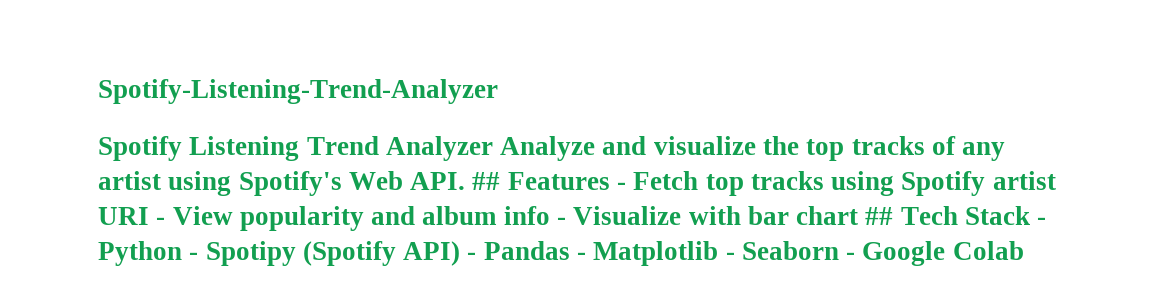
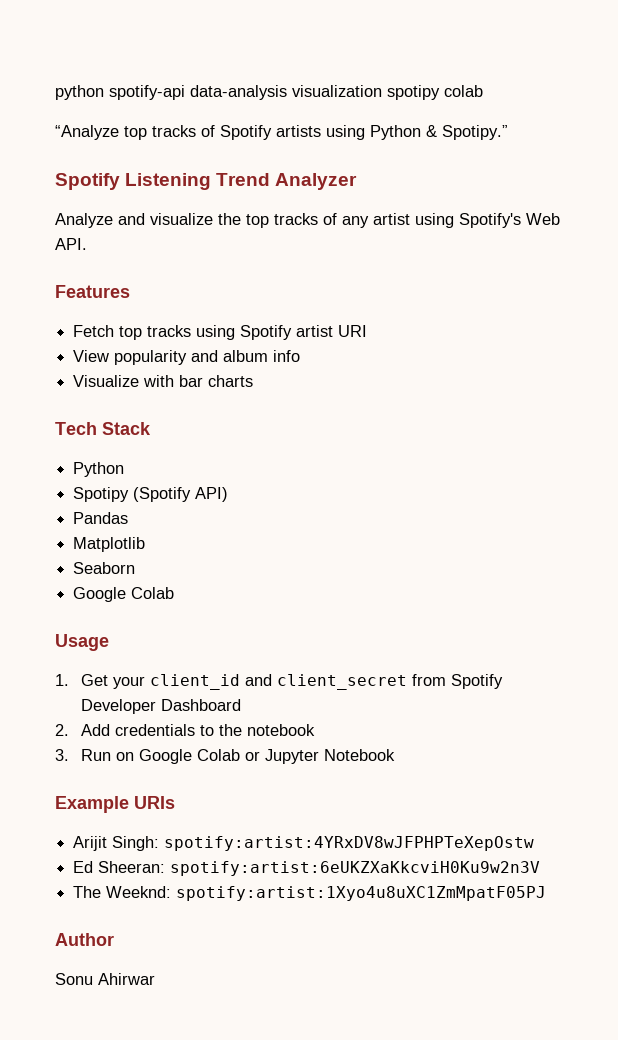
[98,79,498,104] Spotify-Listening-Trend-Analyzer -> [55,85,483,100] [55,125,508,140] python spotify-api data-analysis visualization spotipy colab // “Analyze top tracks of Spotify artists using Python & Spotipy.”
(493, 148) none -> (358, 181) //
[472,172,501,190] ## -> (87, 244) //
[617,182,627,190] - -> (130, 291) //
[156,217,166,225] - -> (368, 331) //
[557,217,567,225] - -> (301, 356) //
[796,206,894,225] chart ## -> [208,375,254,387] charts //
[1037,217,1047,225] [98,241,199,266] - Python - -> [73,462,125,477] // Python //
[467,252,477,260] - -> (229, 494) //
[577,252,587,260] - -> (129, 518) //
[725,252,735,260] - -> (146, 544) //
[846,241,1024,266] - Google Colab -> [73,587,175,602] [55,634,109,651] [55,674,503,690] [80,699,241,714] [55,724,315,736] [55,749,395,764] [55,796,175,813] [73,836,535,851] [73,861,541,876] [73,886,547,901] [55,933,114,946] [55,973,155,985] // Google Colab // Usage // 1. Get your client_id and client_secret from Spotify Developer Dashboard // 2. Add credentials to the notebook // 3. Run on Google Colab or Jupyter Notebook // Example URIs // Arijit Singh: spotify:artist:4YRxDV8wJFPHPTeXepOstw // Ed Sheeran: spotify:artist:6eUKZXaKkcviH0Ku9w2n3V // The Weeknd: spotify:artist:1Xyo4u8uXC1ZmMpatF05PJ // Author // Sonu Ahirwar

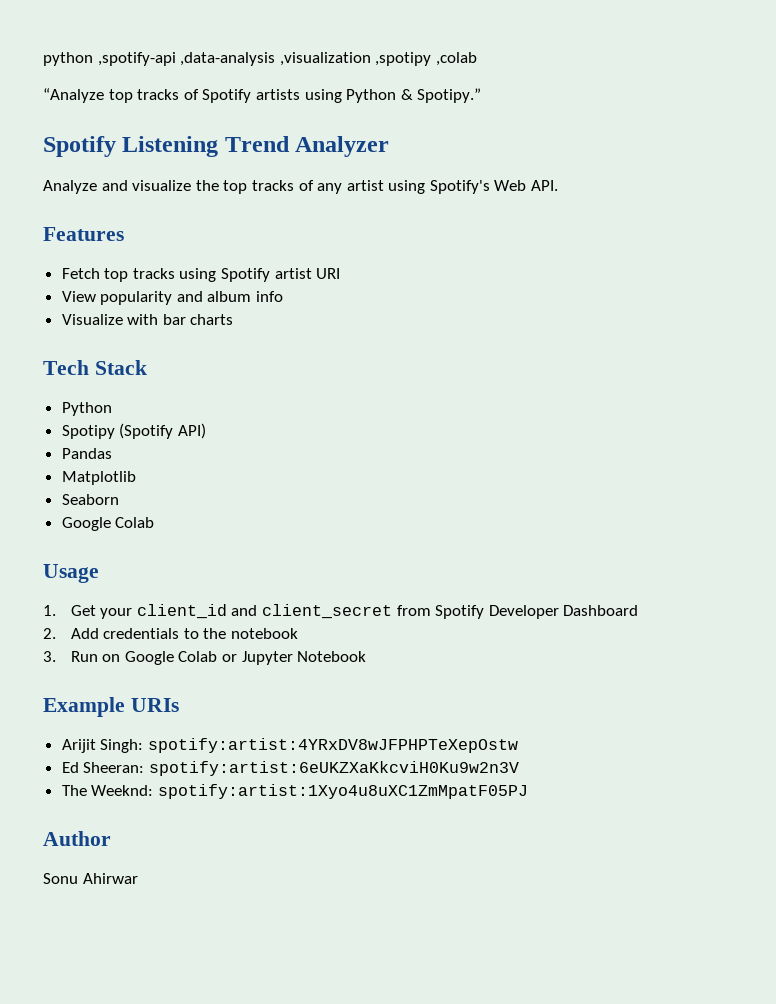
[109,85,483,100] spotify-api data-analysis visualization spotipy colab -> [97,52,477,66] ,spotify-api ,data-analysis ,visualization ,spotipy ,colab

